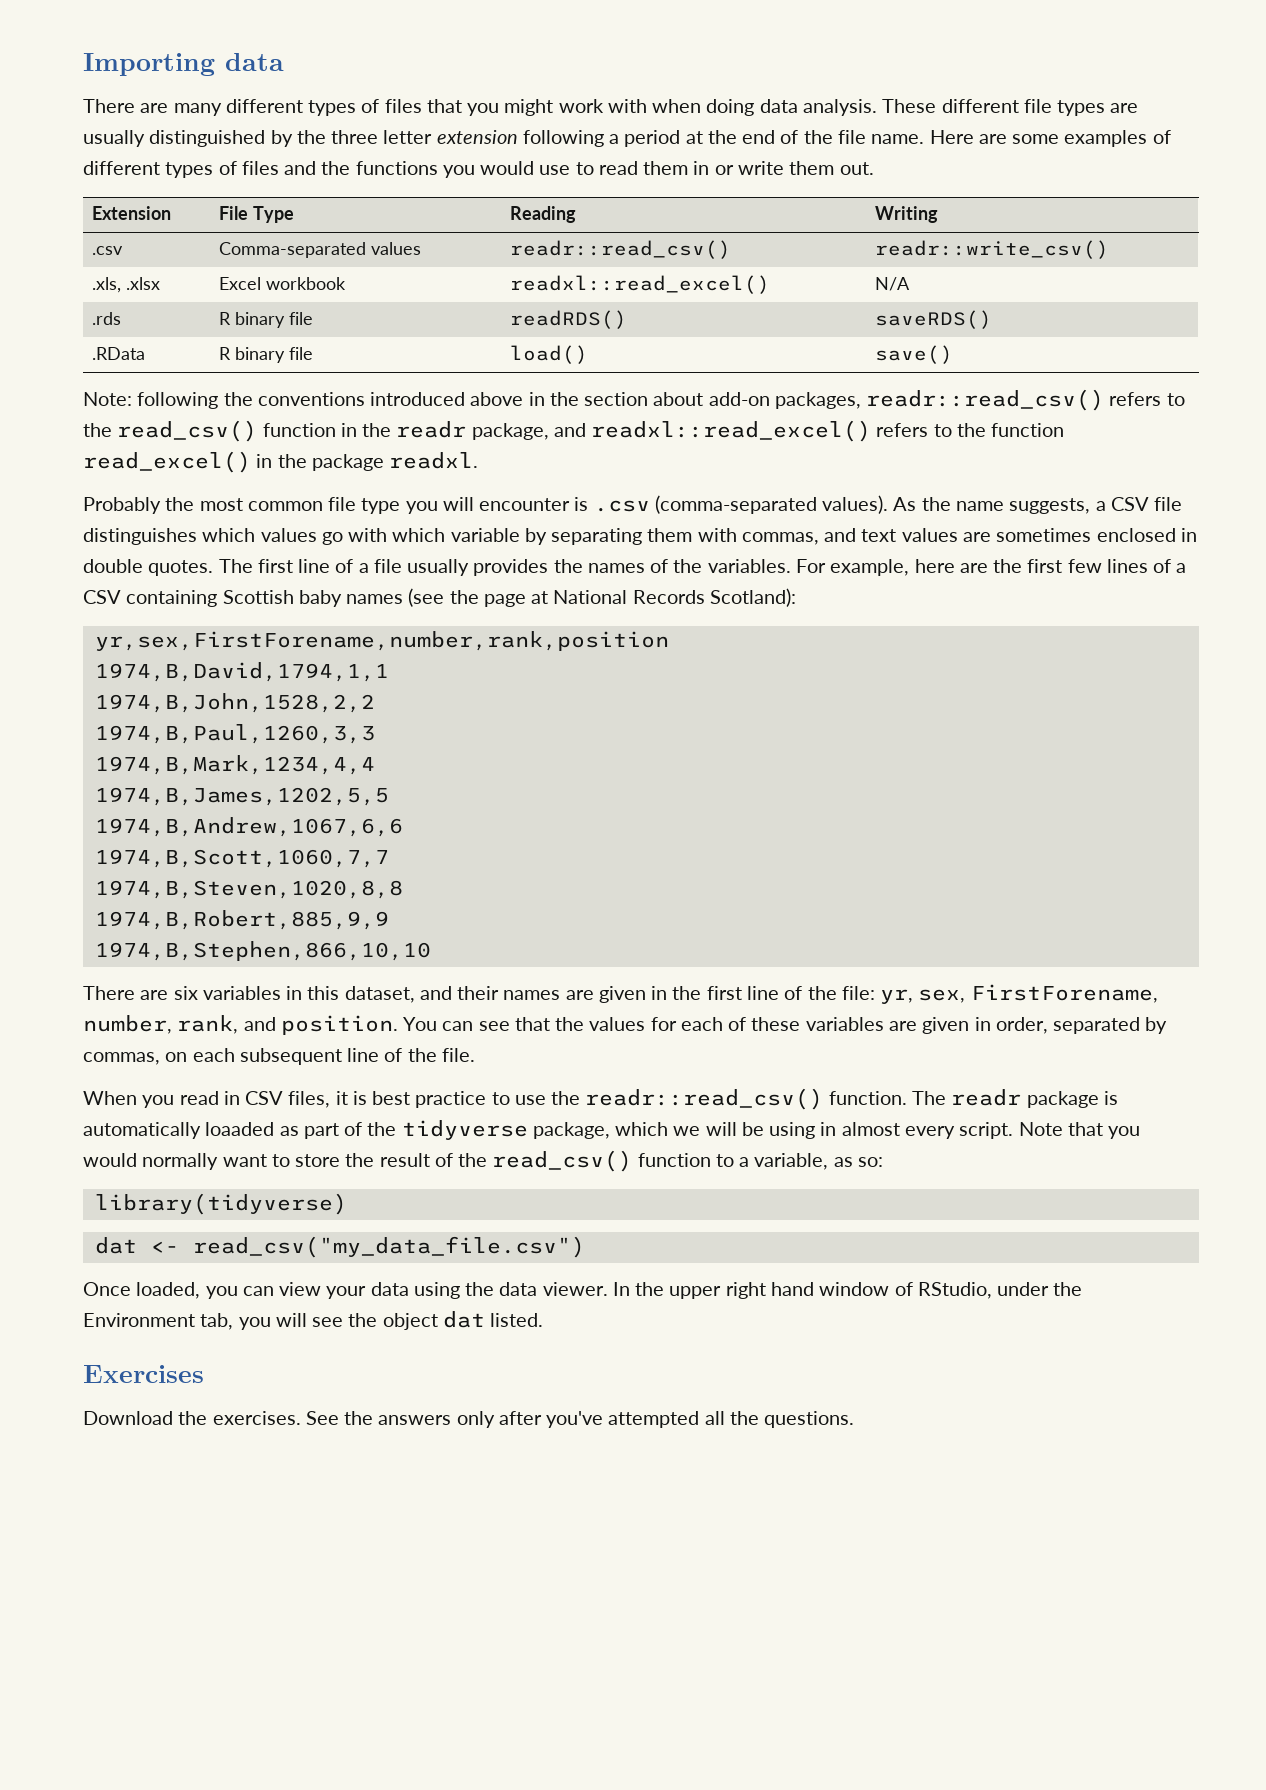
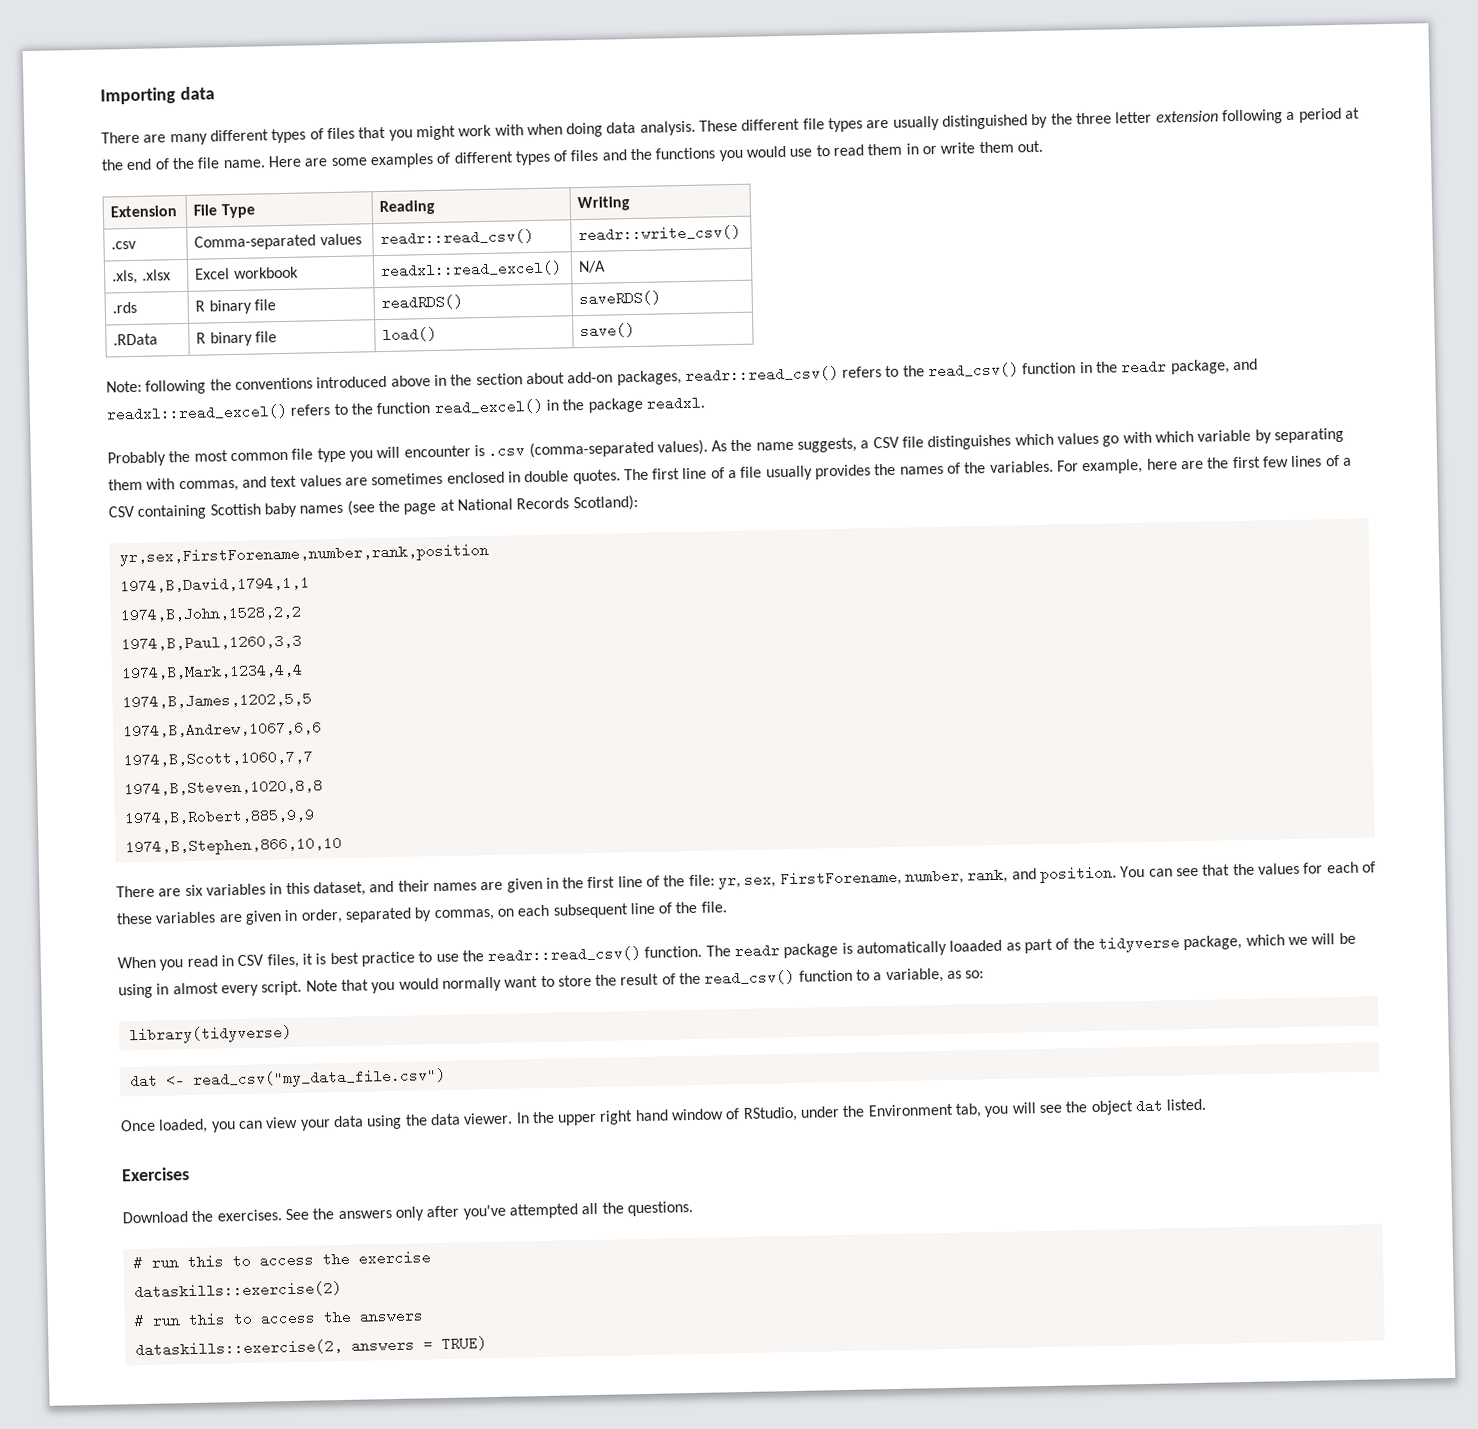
(855, 1419) none -> [132,1250,431,1271] [133,1281,342,1300] [133,1308,424,1329] [134,1336,487,1358] // # run this to access the exercise // dataskills::exercise(2) // # run this to access the answers // dataskills::exercise(2, answers = TRUE)

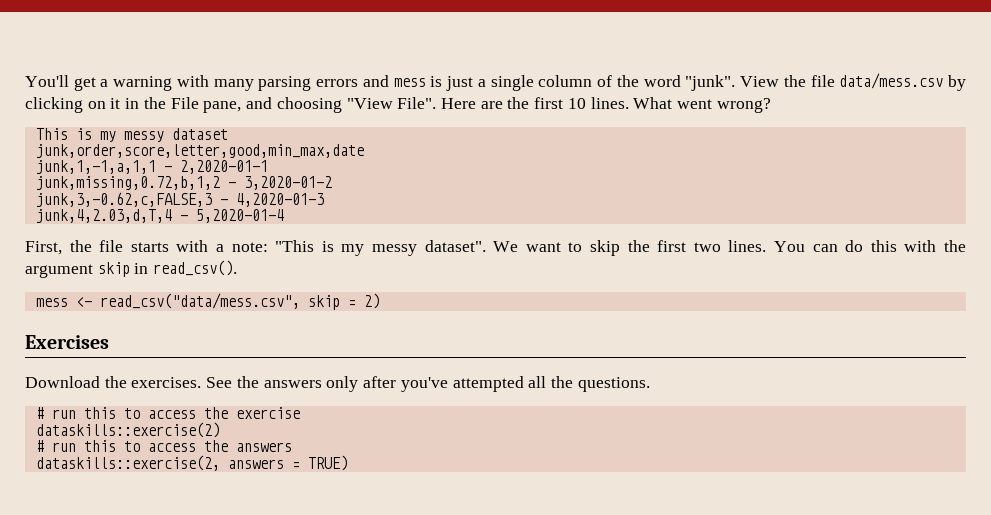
[100,86,215,105] [101,107,1360,146] [101,140,1043,171] [110,205,178,218] [193,203,256,219] [379,199,436,216] [577,196,631,212] [111,240,138,250] [194,233,362,251] [380,228,535,247] [578,224,742,243] [112,269,171,285] [195,266,299,280] [380,260,563,279] [578,260,607,274] [112,301,138,314] [195,299,277,315] [381,294,464,311] [579,290,662,307] [113,333,159,346] [196,331,278,347] [382,326,438,343] [580,322,636,339] [106,358,1259,395] [106,395,705,422] [107,427,1344,467] [108,455,1352,493] [108,494,638,520] [118,542,489,567] [119,575,310,594] [119,604,302,623] [120,633,302,652] [120,662,303,681] [121,691,312,710] [122,720,322,739] [122,749,313,768] [123,778,323,797] [123,807,315,826] [124,835,342,857] [116,861,1376,898] [116,901,727,925] [117,932,1356,971] [118,967,985,999] [128,1024,292,1045] [129,1067,446,1089] [120,1098,1207,1134] Importing data // There are many different types of files that you might work with when doing data analysis. These different file types are usually distinguished by the three letter extension following a period at the end of the file name. Here are some examples of different types of files and the functions you would use to read them in or write them out. // Extension | File Type | Reading | Writing // .csv | Comma-separated values | readr::read_csv() | readr::write_csv() // .xls, .xlsx | Excel workbook | readxl::read_excel() | N/A // .rds | R binary file | readRDS() | saveRDS() // .RData | R binary file | load() | save() // Note: following the conventions introduced above in the section about add-on packages, readr::read_csv() refers to the read_csv() function in the readr package, and readxl::read_excel() refers to the function read_excel() in the package readxl. // Probably the most common file type you will encounter is .csv (comma-separated values). As the name suggests, a CSV file distinguishes which values go with which variable by separating them with commas, and text values are sometimes enclosed in double quotes. The first line of a file usually provides the names of the variables. For example, here are the first few lines of a CSV containing Scottish baby names (see the page at National Records Scotland): // yr,sex,FirstForename,number,rank,position // 1974,B,David,1794,1,1 // 1974,B,John,1528,2,2 // 1974,B,Paul,1260,3,3 // 1974,B,Mark,1234,4,4 // 1974,B,James,1202,5,5 // 1974,B,Andrew,1067,6,6 // 1974,B,Scott,1060,7,7 // 1974,B,Steven,1020,8,8 // 1974,B,Robert,885,9,9 // 1974,B,Stephen,866,10,10 // There are six variables in this dataset, and their names are given in the first line of the file: yr, sex, FirstForename, number, rank, and position. You can see that the values for each of these variables are given in order, separated by commas, on each subsequent line of the file. // When you read in CSV files, it is best practice to use the readr::read_csv() function. The readr package is automatically loaaded as part of the tidyverse package, which we will be using in almost every script. Note that you would normally want to store the result of the read_csv() function to a variable, as so: // library(tidyverse) // dat <- read_csv("my_data_file.csv") // Once loaded, you can view your data using the data viewer. In the upper right hand window of RStudio, under the Environment tab, you will see the object dat listed. -> [25,73,967,91] [25,97,771,113] [35,128,228,142] [35,144,364,158] [35,160,268,174] [35,176,332,190] [35,192,324,207] [35,209,284,223] [25,240,967,256] [25,260,238,278] [35,293,380,310] You'll get a warning with many parsing errors and mess is just a single column of the word "junk". View the file data/mess.csv by clicking on it in the File pane, and choosing "View File". Here are the first 10 lines. What went wrong? // This is my messy dataset // junk,order,score,letter,good,min_max,date // junk,1,-1,a,1,1 - 2,2020-01-1 // junk,missing,0.72,b,1,2 - 3,2020-01-2 // junk,3,-0.62,c,FALSE,3 - 4,2020-01-3 // junk,4,2.03,d,T,4 - 5,2020-01-4 // First, the file starts with a note: "This is my messy dataset". We want to skip the first two lines. You can do this with the argument skip in read_csv(). // mess <- read_csv("data/mess.csv", skip = 2)

